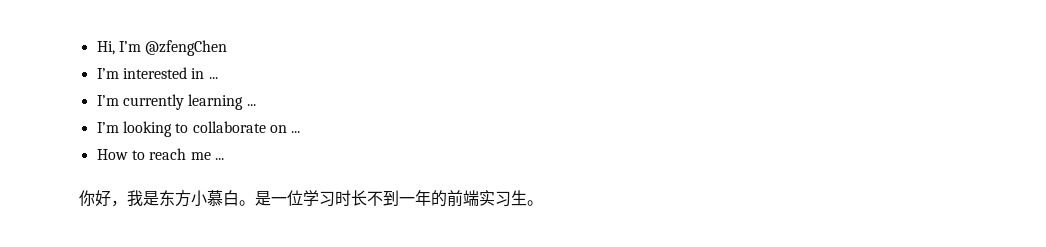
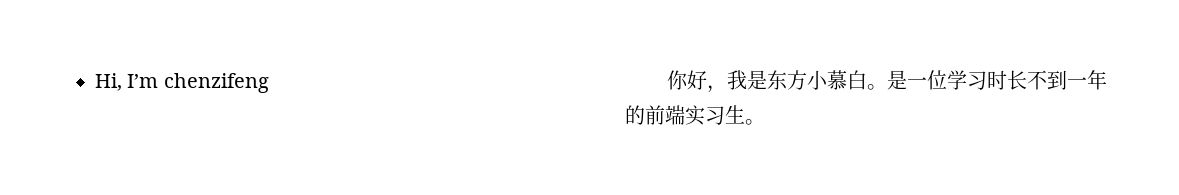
[145,40,228,56] [96,67,218,79] [96,94,256,110] [96,121,301,137] [96,148,224,160] @zfengChen // I’m interested in ... // I’m currently learning ... // I’m looking to collaborate on ... // How to reach me ... -> [163,73,269,93] chenzifeng

